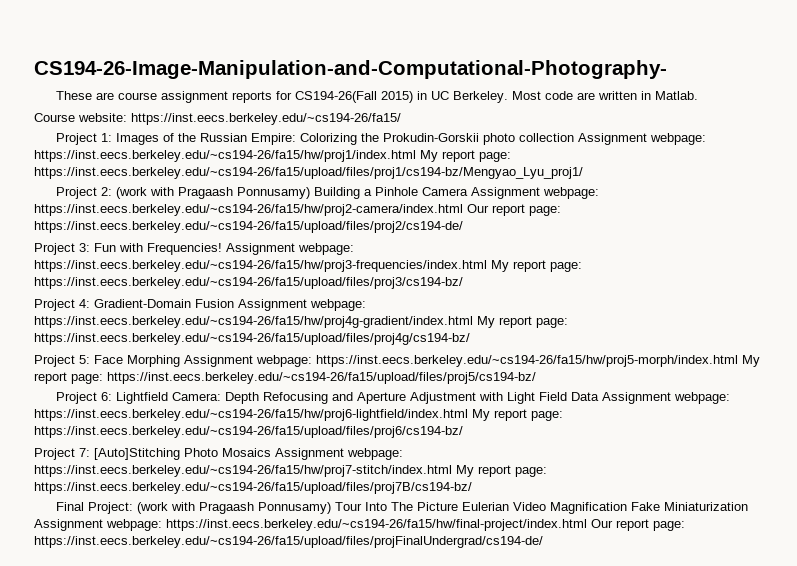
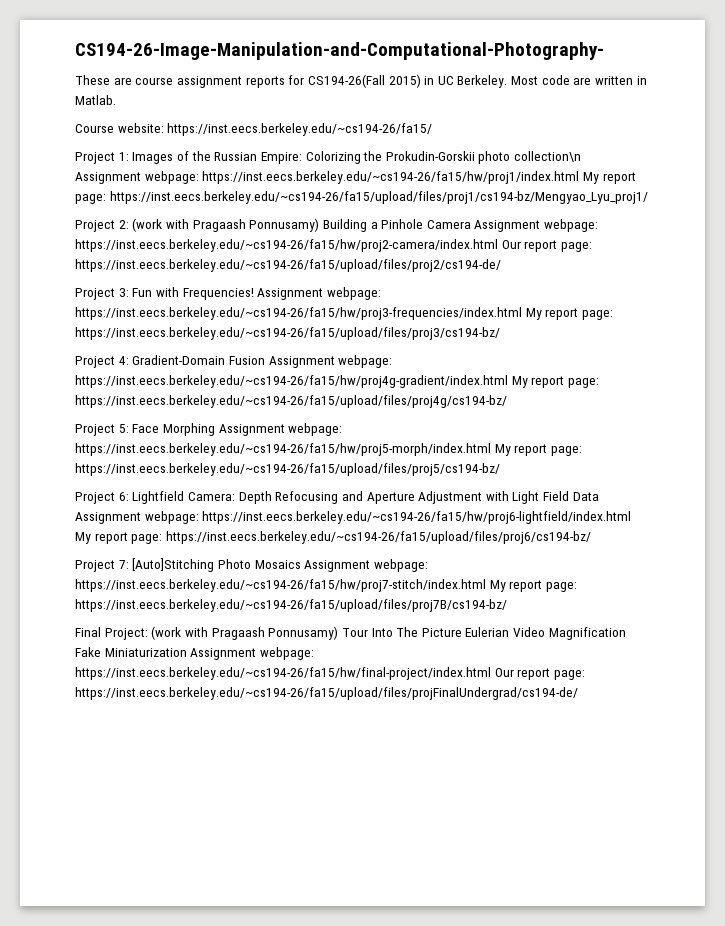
[518,133,574,142] collection -> [514,151,582,162] collection\n

